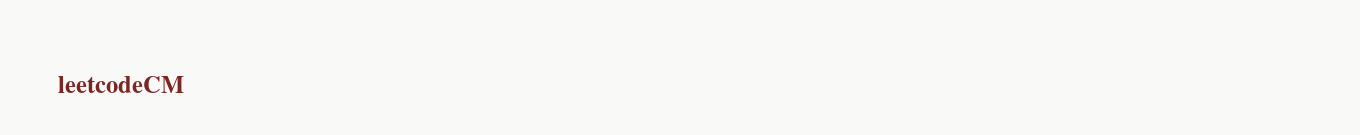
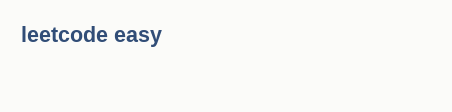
[58,76,184,93] leetcodeCM -> [21,26,162,47] leetcode easy

